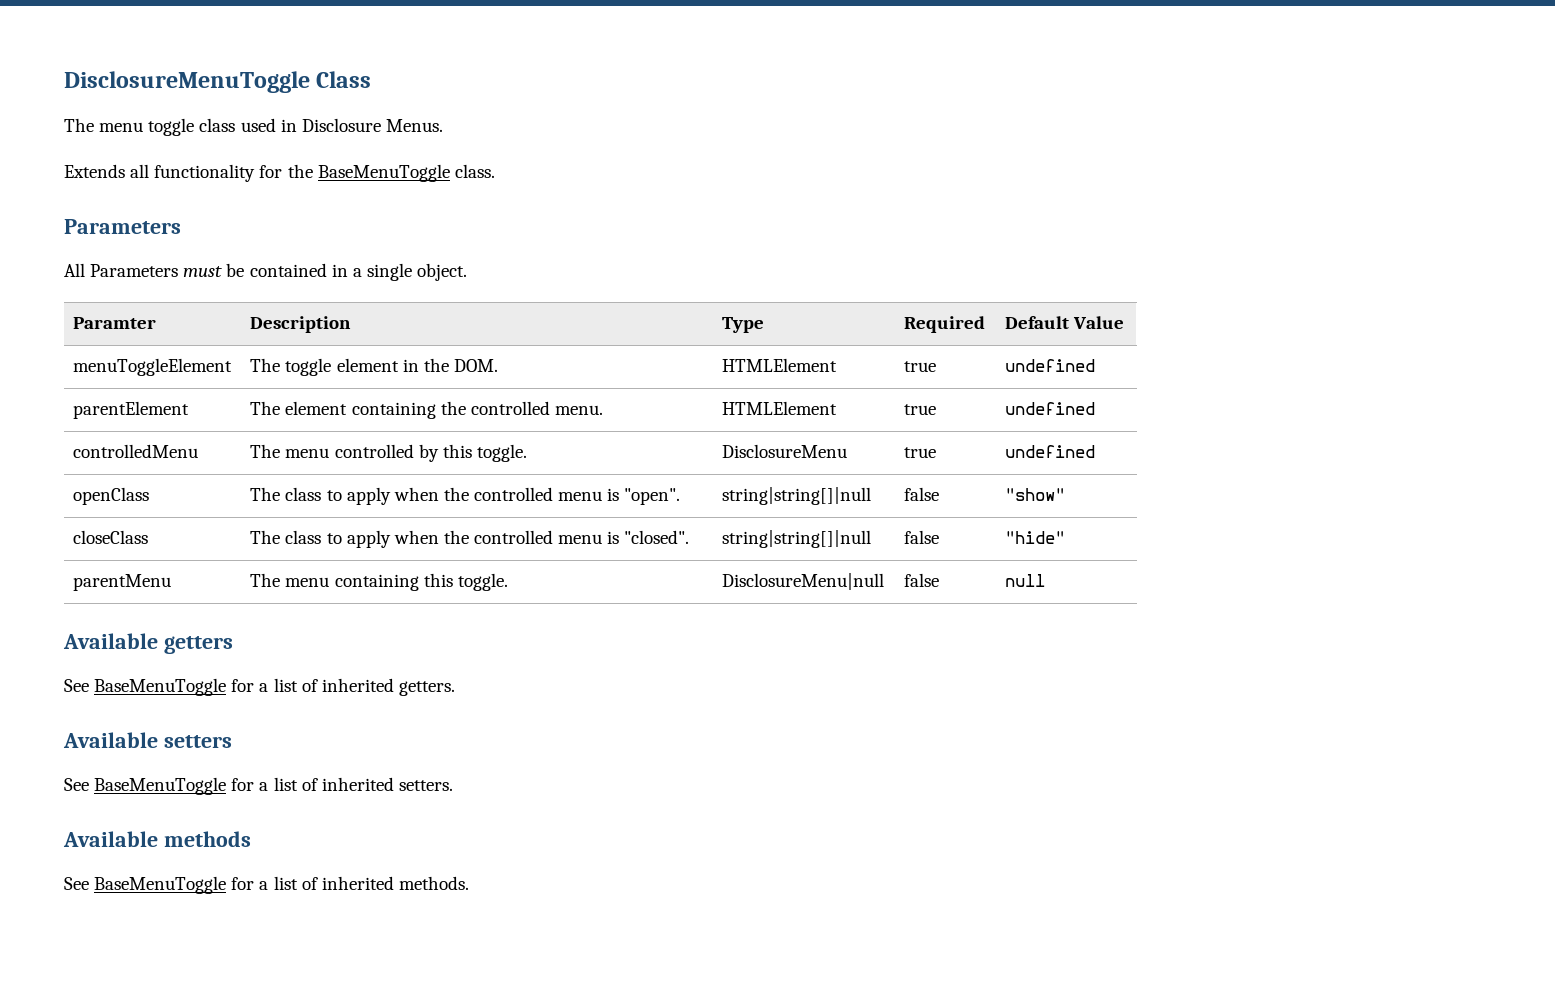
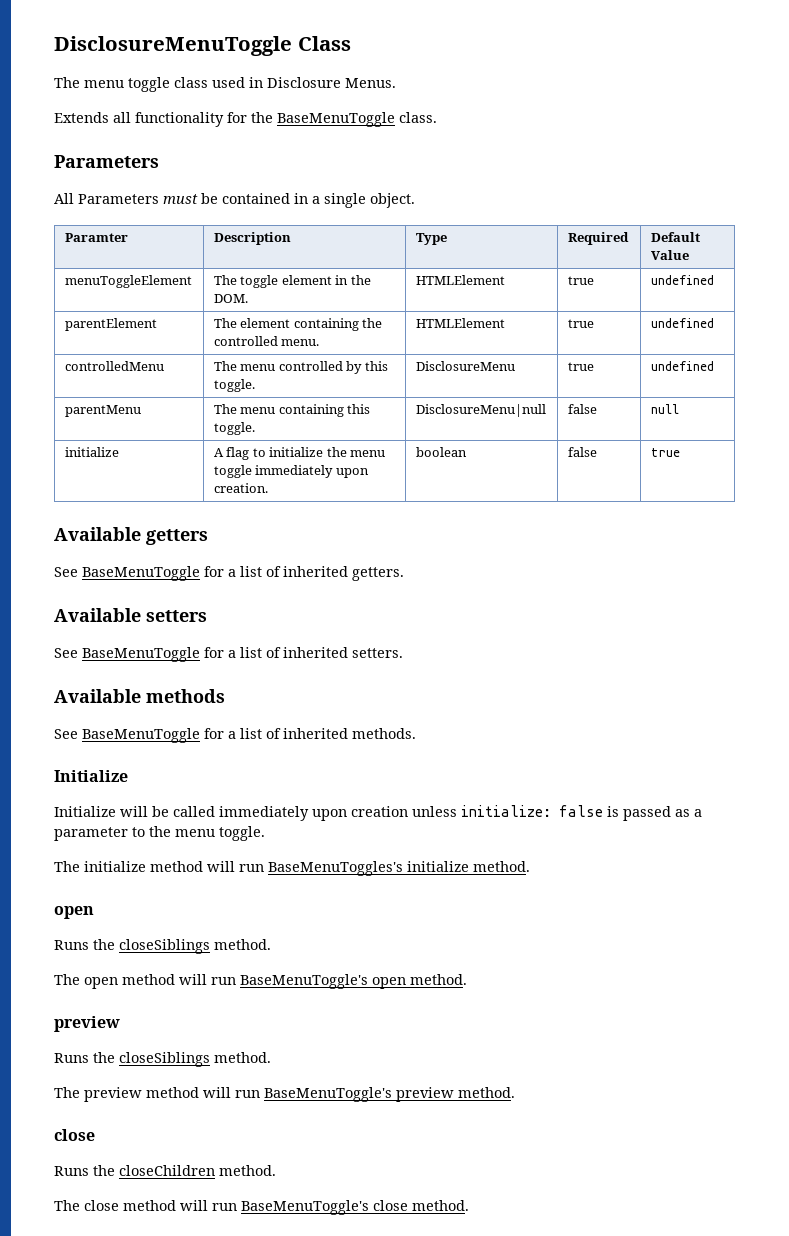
[73,487,150,505] [250,487,681,505] [722,487,872,505] [904,487,940,501] [1005,488,1066,501] [73,530,149,544] [250,530,690,548] [722,530,872,548] [904,530,940,544] [1005,531,1066,544] // openClass | The class to apply when the controlled menu is "open". | string|string[]|null | false | "show" // closeClass | The class to apply when the controlled menu is "closed". | string|string[]|null | false | "hide" -> (714, 366) none
(1046, 580) none -> [64,447,119,457] [213,447,386,460] [213,465,369,478] [213,483,268,493] [415,447,467,457] [567,447,597,457] [650,448,680,457] // initialize | A flag to initialize the menu toggle immediately upon creation. | boolean | false | true
(469, 883) none -> [54,770,128,782] [54,805,702,821] [54,826,265,841] [54,861,530,876] [54,906,94,919] [54,939,271,954] [54,974,467,989] [54,1016,120,1032] [54,1052,271,1067] [54,1087,515,1102] [54,1129,95,1141] [54,1165,276,1176] [54,1200,469,1215] // Initialize // Initialize will be called immediately upon creation unless initialize: false is passed as a parameter to the menu toggle. // The initialize method will run BaseMenuToggles's initialize method. // open // Runs the closeSiblings method. // The open method will run BaseMenuToggle's open method. // preview // Runs the closeSiblings method. // The preview method will run BaseMenuToggle's preview method. // close // Runs the closeChildren method. // The close method will run BaseMenuToggle's close method.

